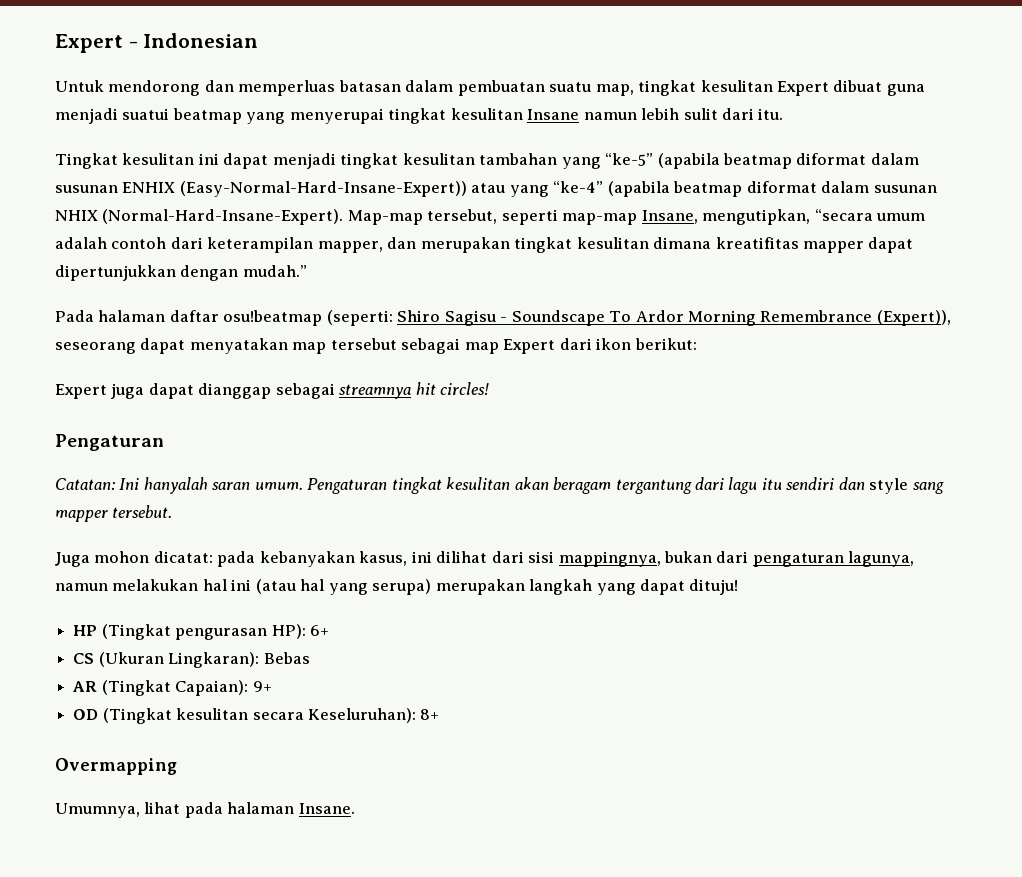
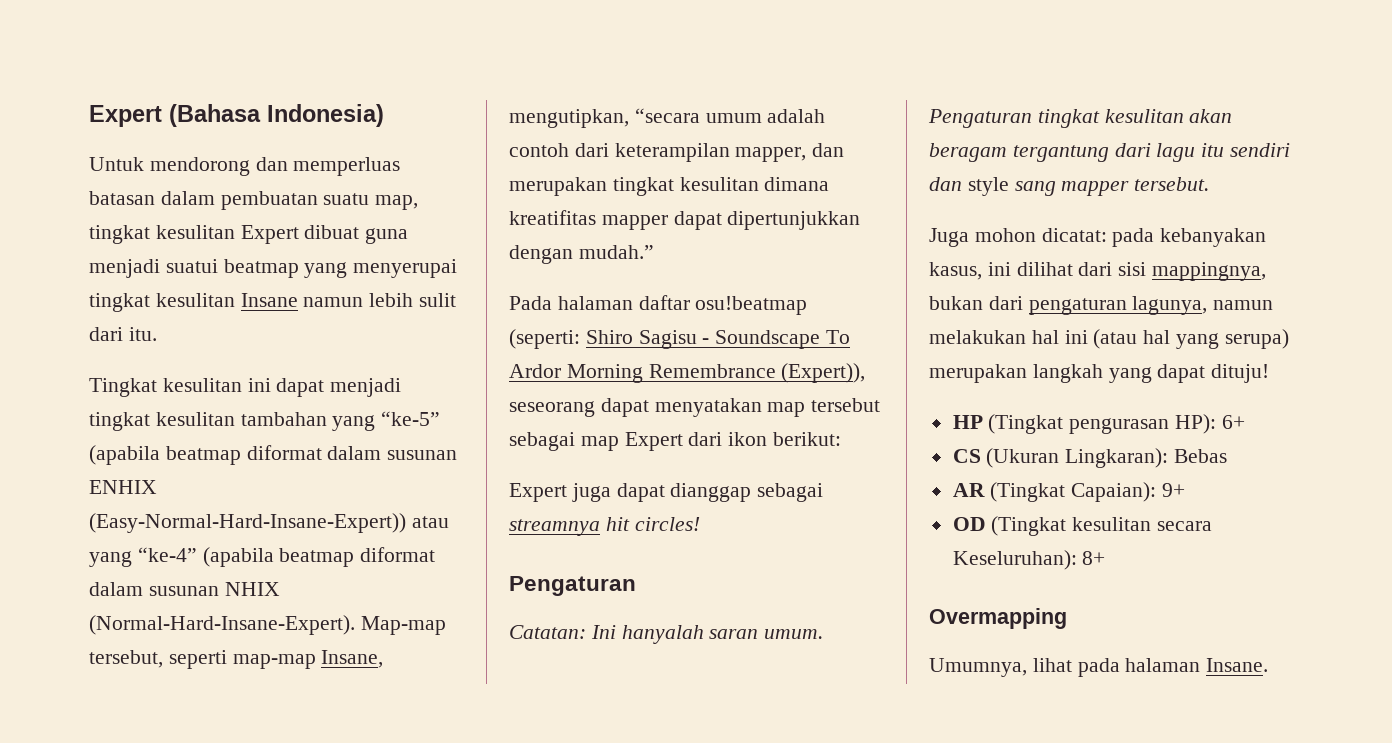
[55,33,259,53] Expert - Indonesian -> [89,104,384,127] Expert (Bahasa Indonesia)

